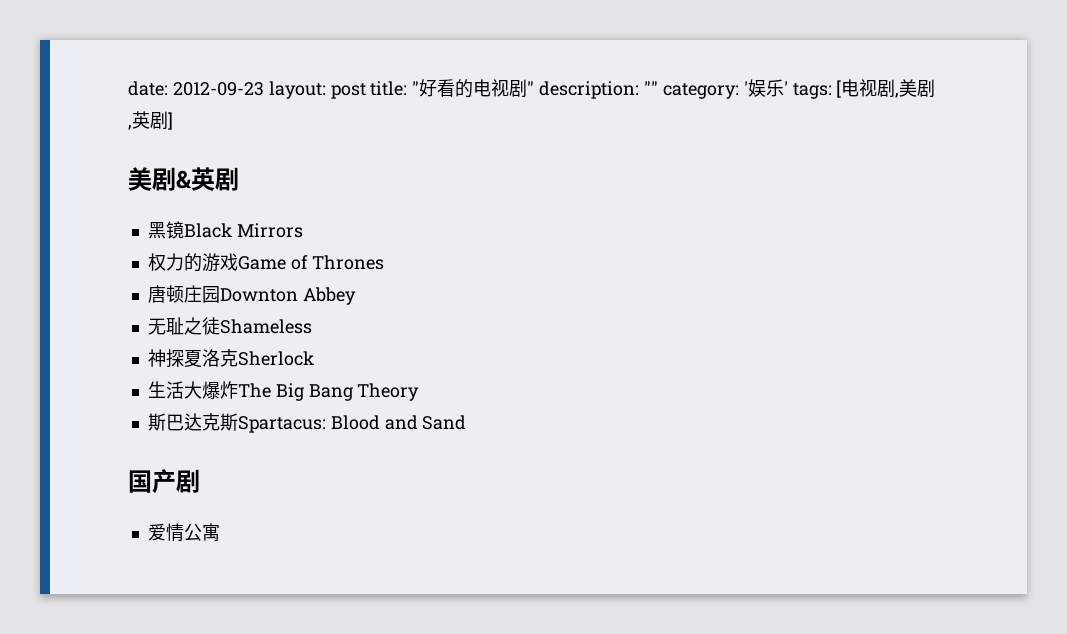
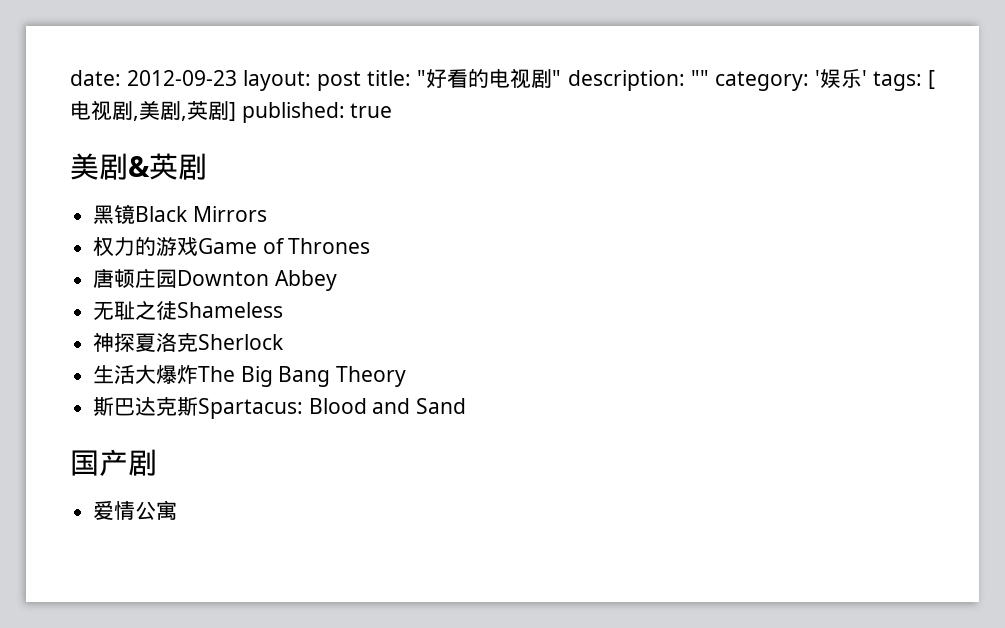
(173, 121) none -> [241,102,393,123] published: true

